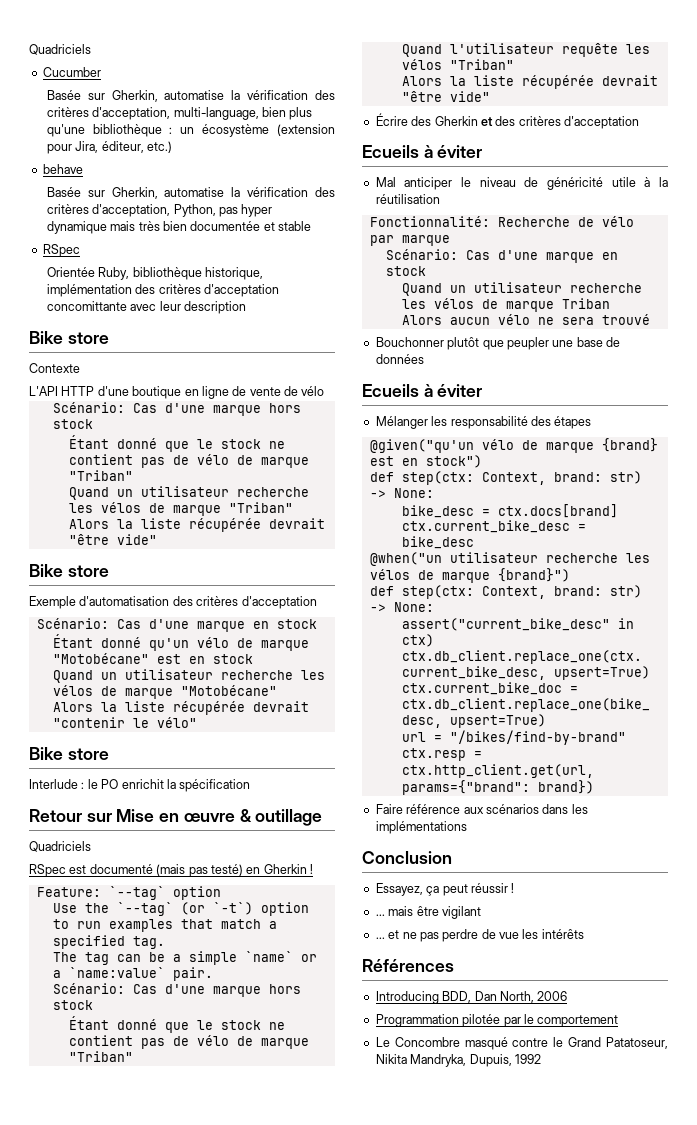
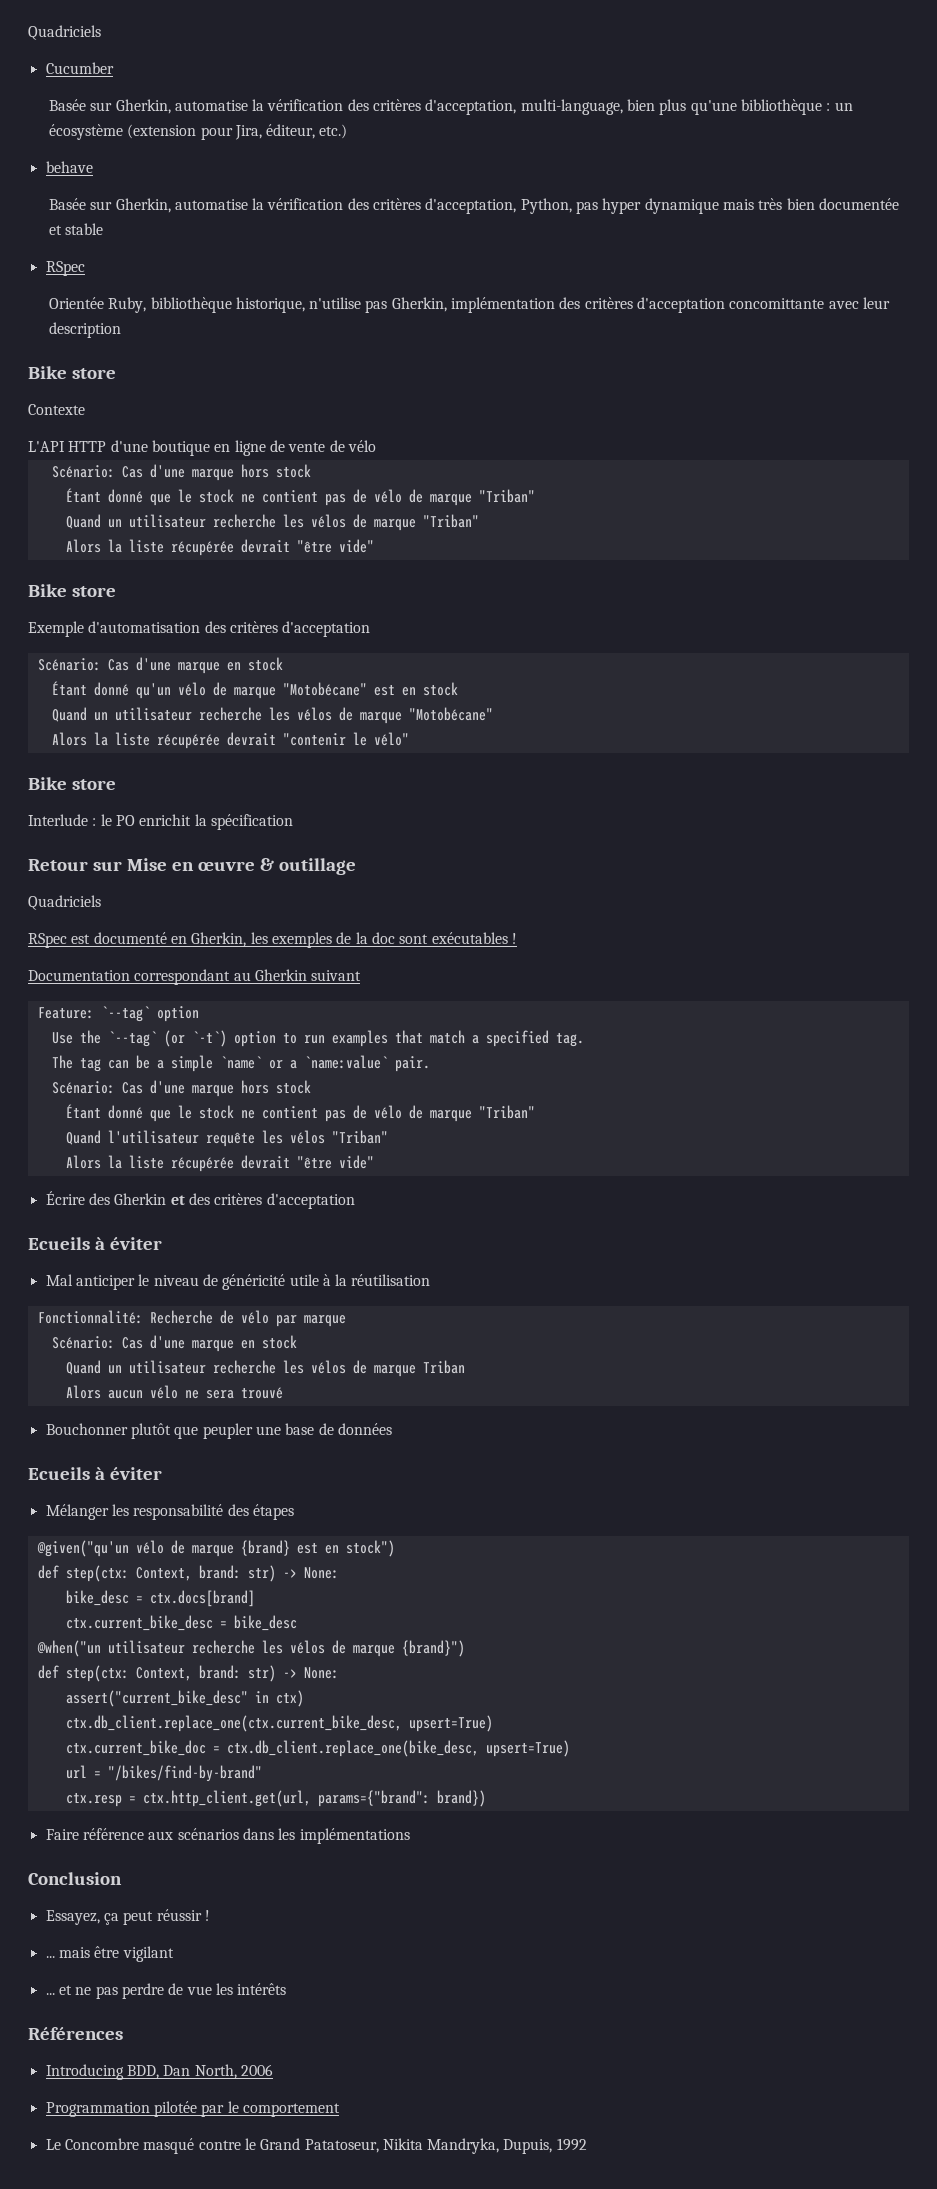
(263, 273) none -> [309,297,447,313] n'utilise pas Gherkin,
[156,864,313,877] (mais pas testé) en Gherkin ! -> [170,932,517,948] [28,969,362,985] en Gherkin, les exemples de la doc sont exécutables ! // Documentation correspondant au Gherkin suivant

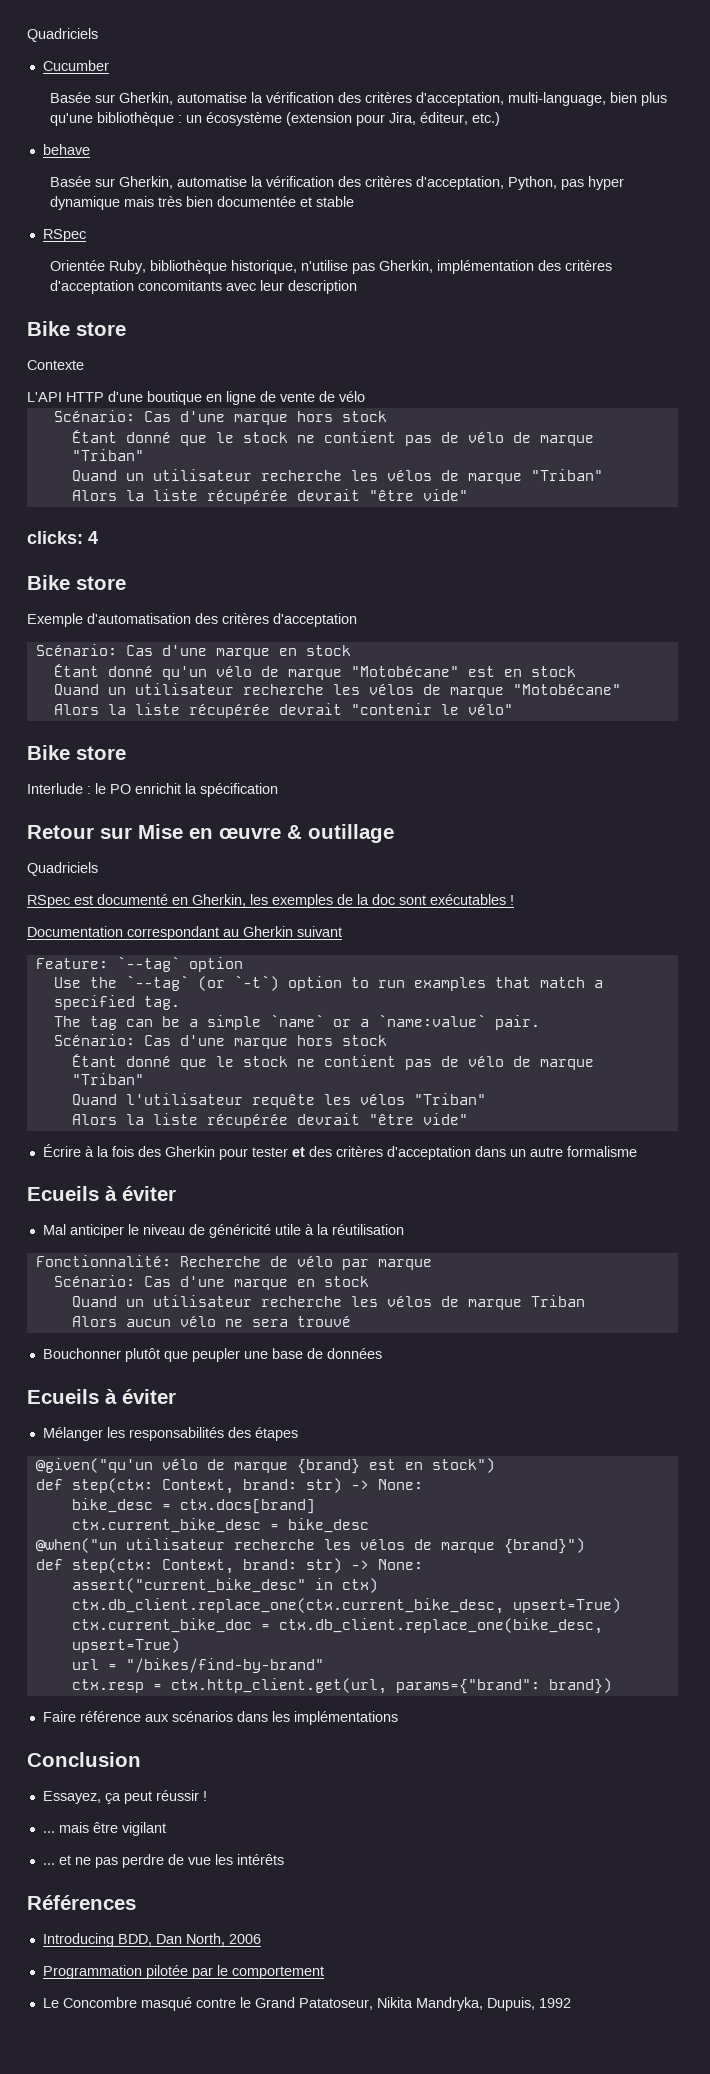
[729,298,825,309] concomittante -> [138,280,223,291] concomitants
(374, 546) none -> [27,531,98,544] // clicks: 4
[88,1193,167,1205] des Gherkin -> [84,1146,288,1160] à la fois des Gherkin pour tester
(355, 1201) none -> [474,1146,637,1157] dans un autre formalisme
[133,1504,224,1520] responsabilité -> [128,1427,224,1441] responsabilités

